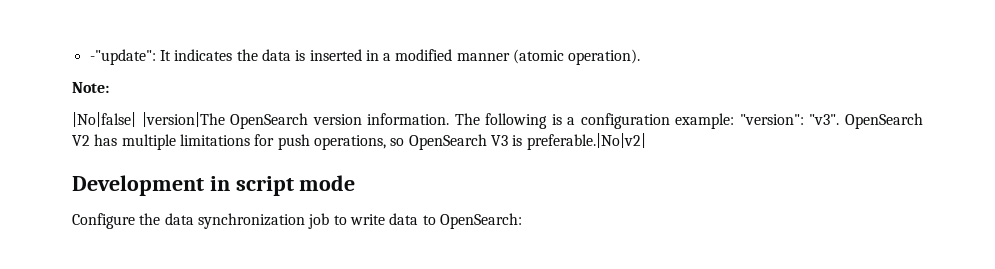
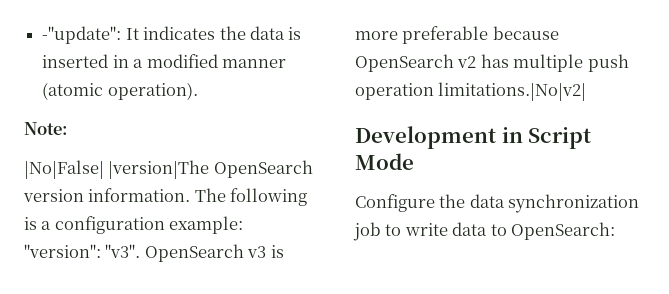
[72,112,136,127] |No|false| -> [24,160,104,179] |No|False|
[72,133,646,150] V2 has multiple limitations for push operations, so OpenSearch V3 is preferable.|No|v2| -> [247,245,284,258] [355,26,559,44] [355,54,629,72] [355,82,587,101] v3 is more preferable because OpenSearch v2 has multiple push operation limitations.|No|v2|
[235,175,356,196] script mode -> [528,127,592,149] [355,153,414,170] Script Mode

